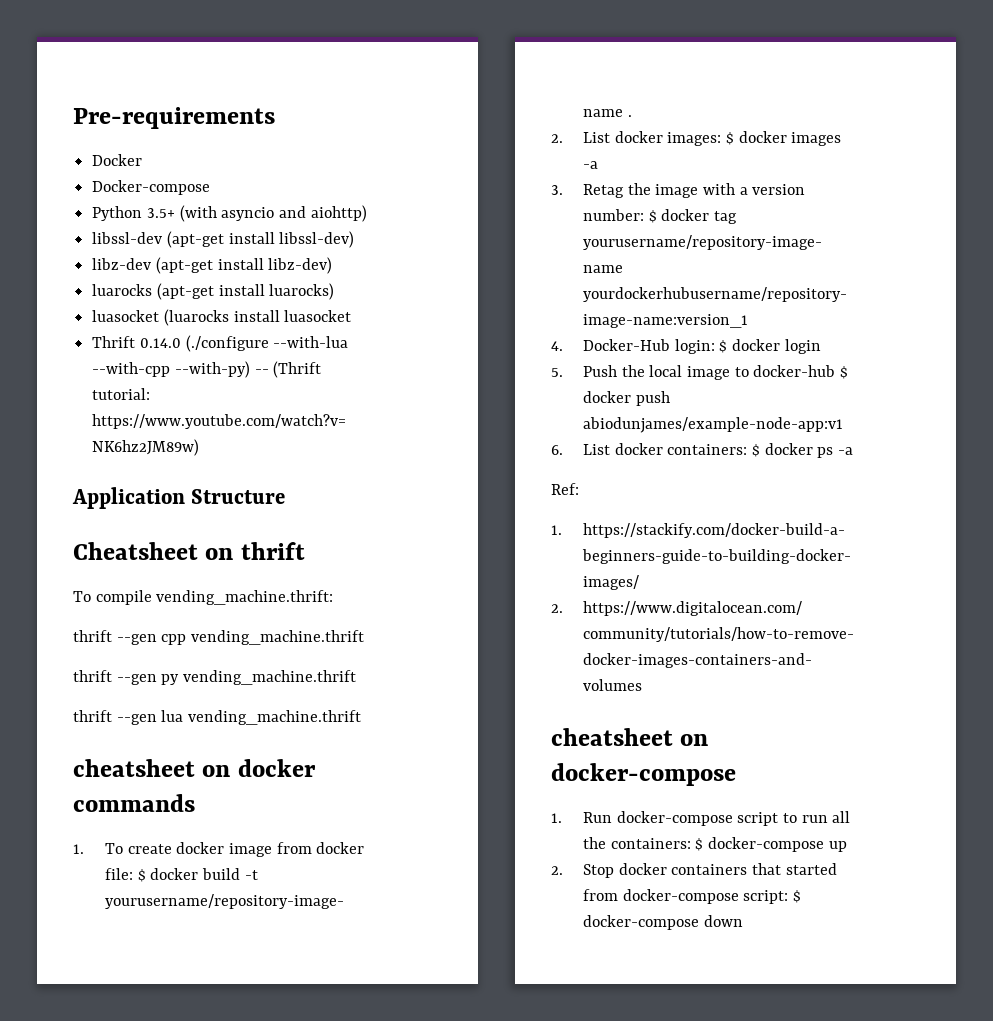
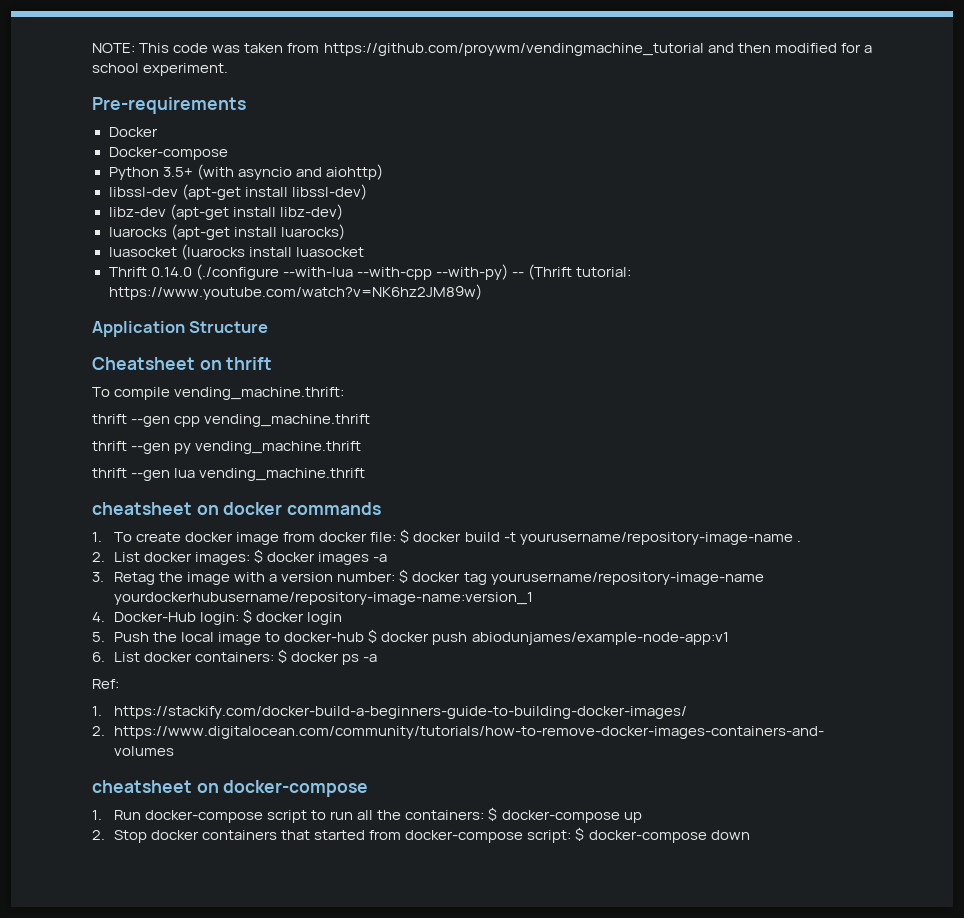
(73, 118) none -> [92,43,873,56] [92,63,229,76] NOTE: This code was taken from https://github.com/proywm/vendingmachine_tutorial and then modified for a school experiment. //

